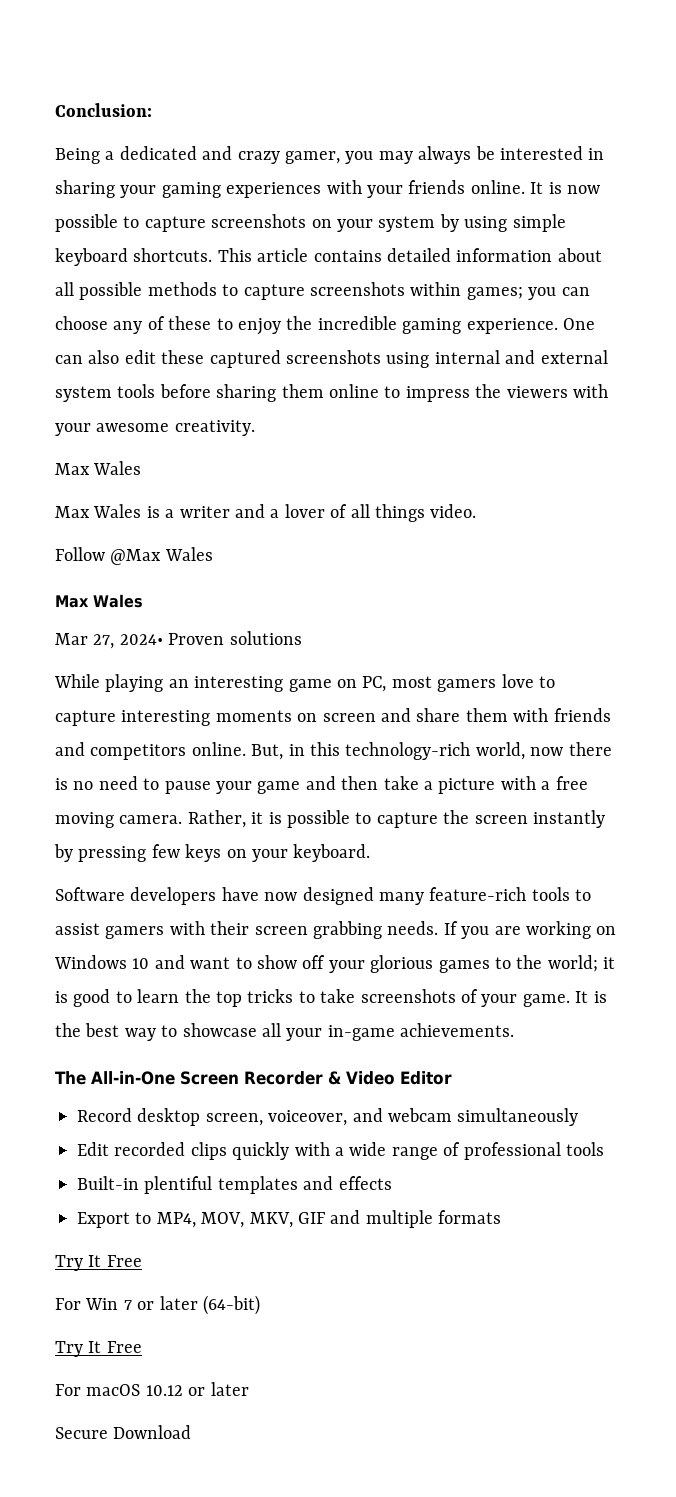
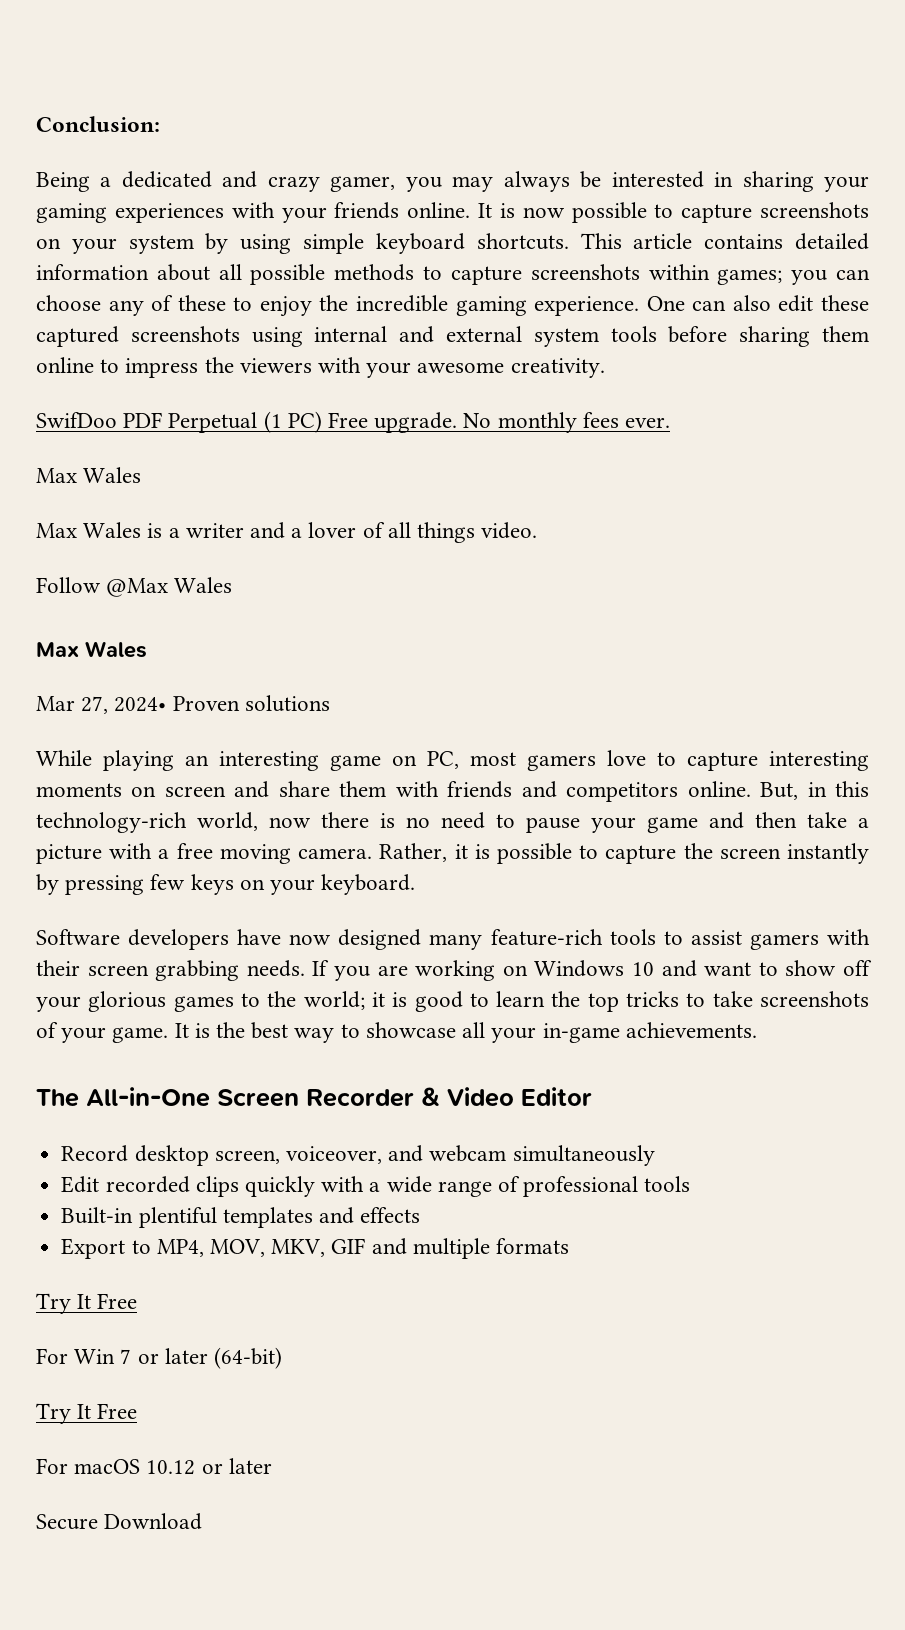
(255, 428) none -> [36,411,671,433] // SwifDoo PDF Perpetual (1 PC) Free upgrade. No monthly fees ever.

